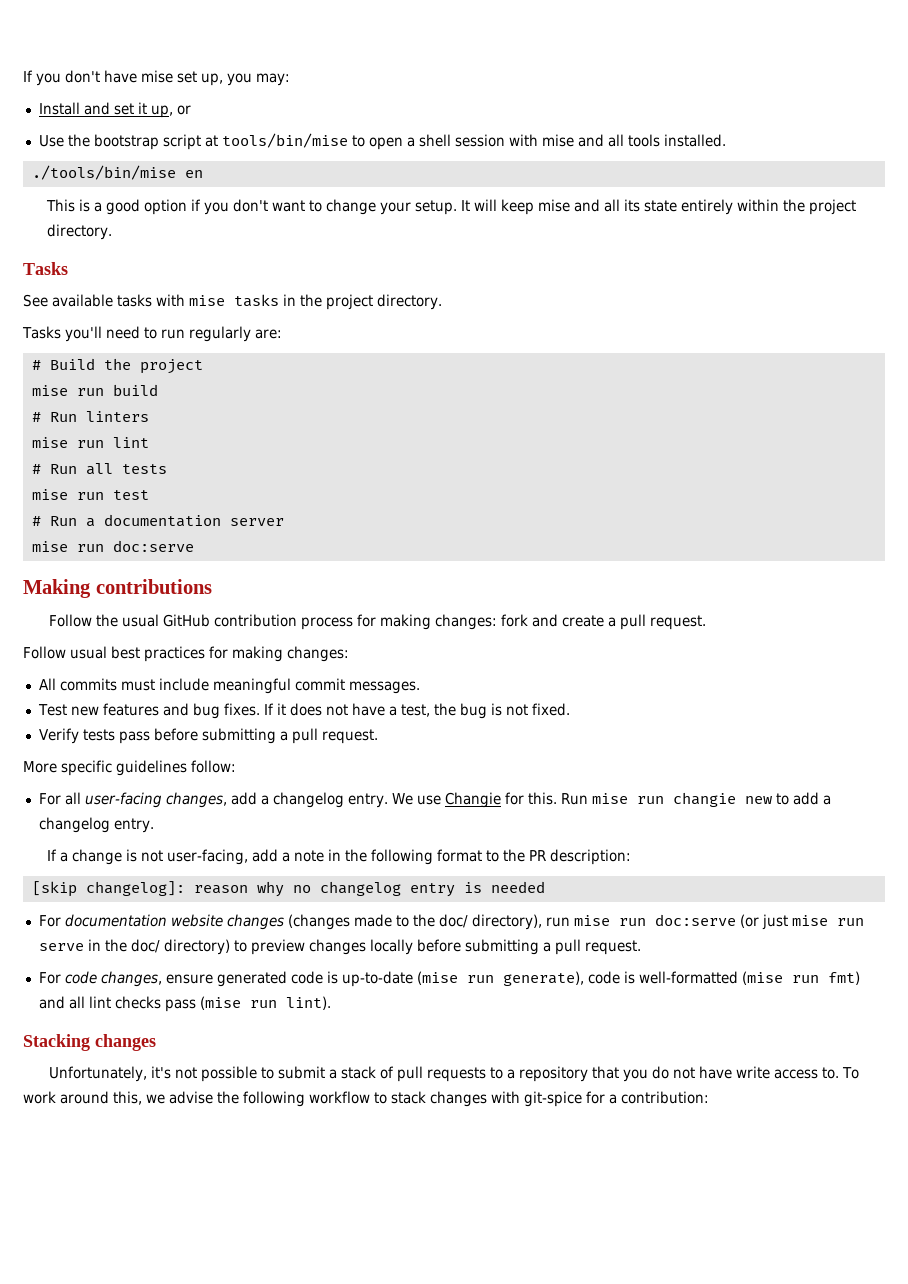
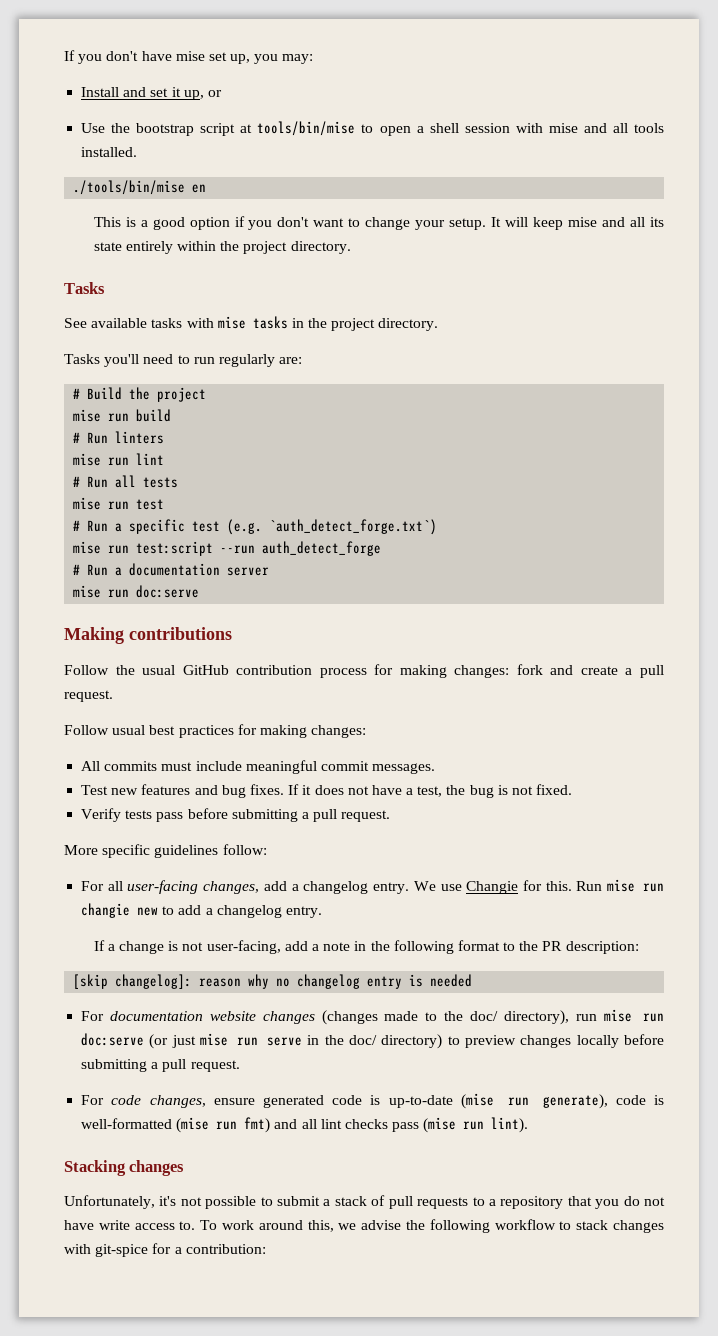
(149, 495) none -> [73,519,438,535] [73,541,382,556] // # Run a specific test (e.g. `auth_detect_forge.txt`) // mise run test:script --run auth_detect_forge

